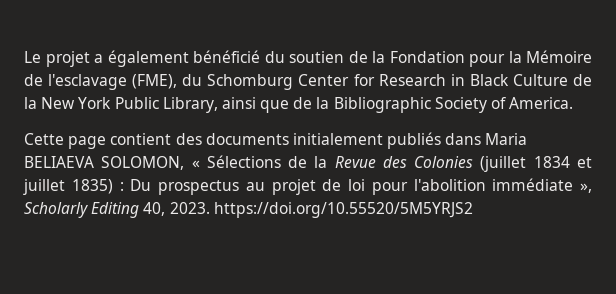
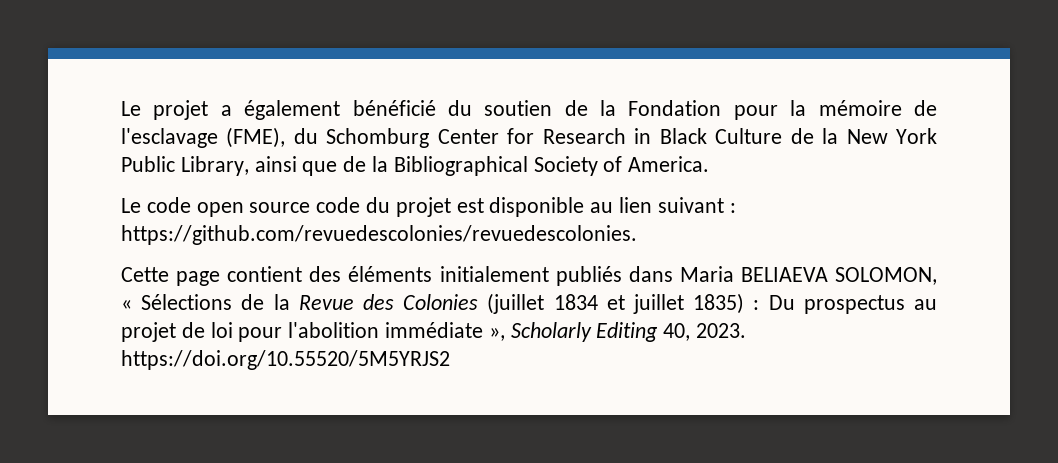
[526,50,592,63] Mémoire -> [818,100,902,116] mémoire
[333,97,431,113] Bibliographic -> [393,156,528,176] Bibliographical
(574, 103) none -> [121,197,736,217] [121,225,637,245] // Le code open source code du projet est disponible au lien suivant : https://github.com/revuedescolonies/revuedescolonies.
[205,133,289,145] documents -> [348,266,433,282] éléments

